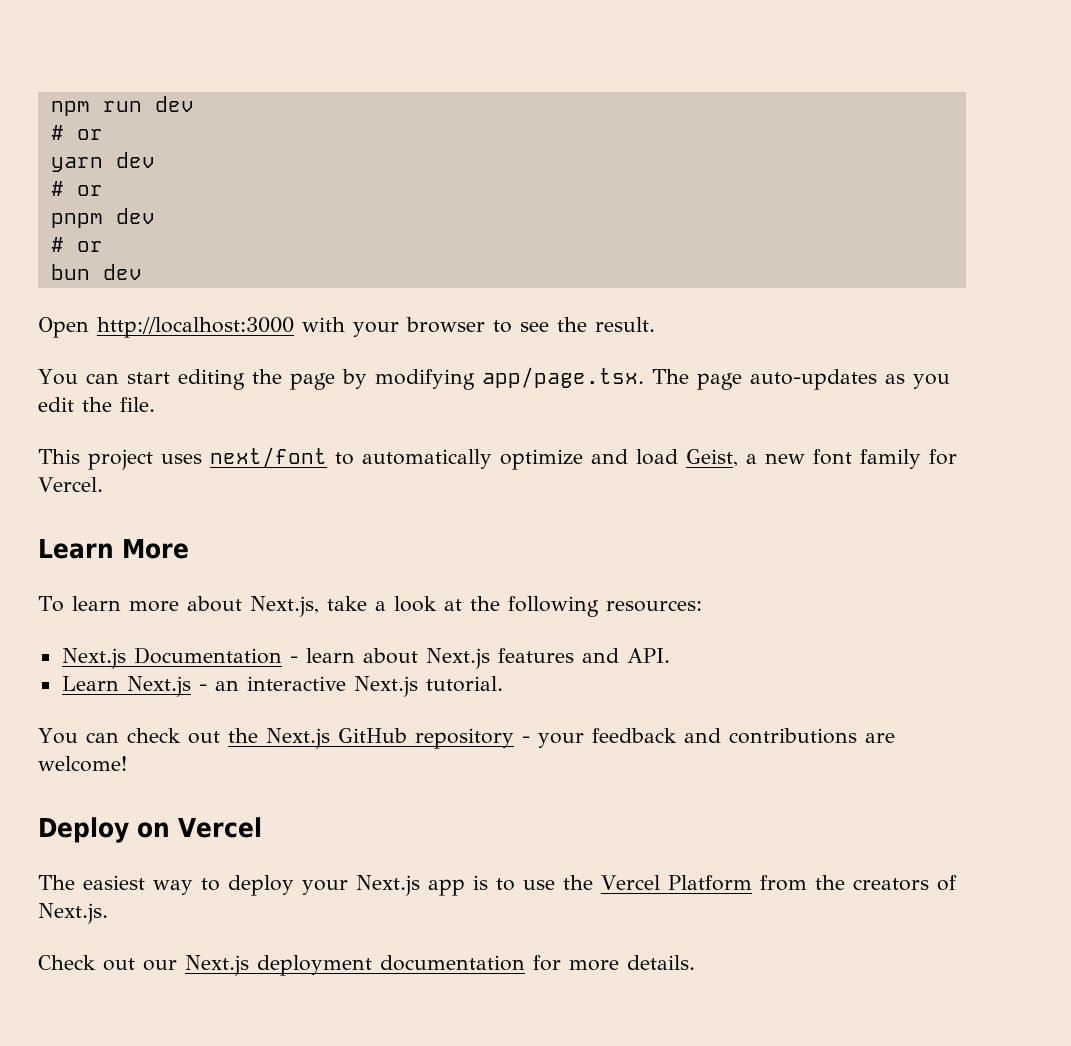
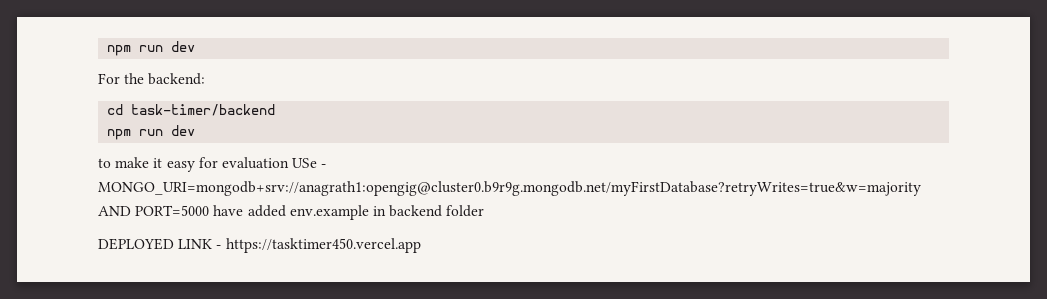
[50,96,194,116] [50,125,103,140] [50,152,155,172] [50,181,103,196] [50,208,155,228] [50,237,103,252] [50,264,142,280] [38,317,655,338] [38,367,950,390] [38,397,155,412] [38,447,957,470] [38,477,103,492] [38,539,189,559] [38,596,702,617] [61,647,670,669] [61,676,503,697] [38,728,895,749] [38,756,127,772] [38,817,262,843] [38,875,957,896] [38,903,108,924] [38,955,695,976] npm run dev // # or // yarn dev // # or // pnpm dev // # or // bun dev // Open http://localhost:3000 with your browser to see the result. // You can start editing the page by modifying app/page.tsx. The page auto-updates as you edit the file. // This project uses next/font to automatically optimize and load Geist, a new font family for Vercel. // Learn More // To learn more about Next.js, take a look at the following resources: // Next.js Documentation - learn about Next.js features and API. // Learn Next.js - an interactive Next.js tutorial. // You can check out the Next.js GitHub repository - your feedback and contributions are welcome! // Deploy on Vercel // The easiest way to deploy your Next.js app is to use the Vercel Platform from the creators of Next.js. // Check out our Next.js deployment documentation for more details. -> [107,41,196,56] [98,73,206,85] [107,104,276,116] [107,125,196,140] [98,157,327,172] [98,181,921,196] [98,205,485,220] [98,238,421,253] npm run dev // For the backend: // cd task-timer/backend // npm run dev // to make it easy for evaluation USe - MONGO_URI=mongodb+srv://anagrath1:opengig@cluster0.b9r9g.mongodb.net/myFirstDatabase?retryWrites=true&w=majority AND PORT=5000 have added env.example in backend folder // DEPLOYED LINK - https://tasktimer450.vercel.app

